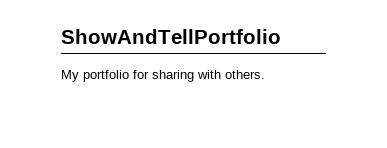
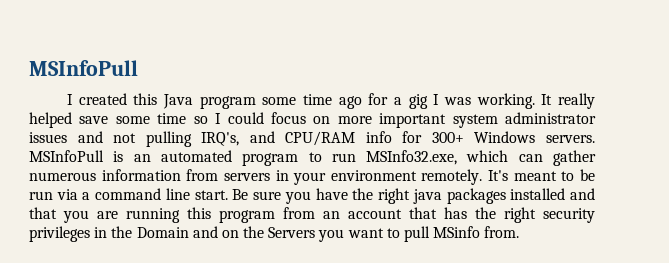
[61,29,281,44] [61,70,265,82] ShowAndTellPortfolio // My portfolio for sharing with others. -> [29,60,138,76] [67,93,596,109] [29,112,596,128] [29,131,595,147] [29,150,596,166] [29,169,595,185] [29,188,596,204] [29,207,595,223] [29,226,520,242] MSInfoPull // I created this Java program some time ago for a gig I was working. It really helped save some time so I could focus on more important system administrator issues and not pulling IRQ's, and CPU/RAM info for 300+ Windows servers. MSInfoPull is an automated program to run MSInfo32.exe, which can gather numerous information from servers in your environment remotely. It's meant to be run via a command line start. Be sure you have the right java packages installed and that you are running this program from an account that has the right security privileges in the Domain and on the Servers you want to pull MSinfo from.

